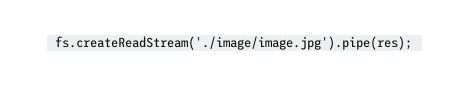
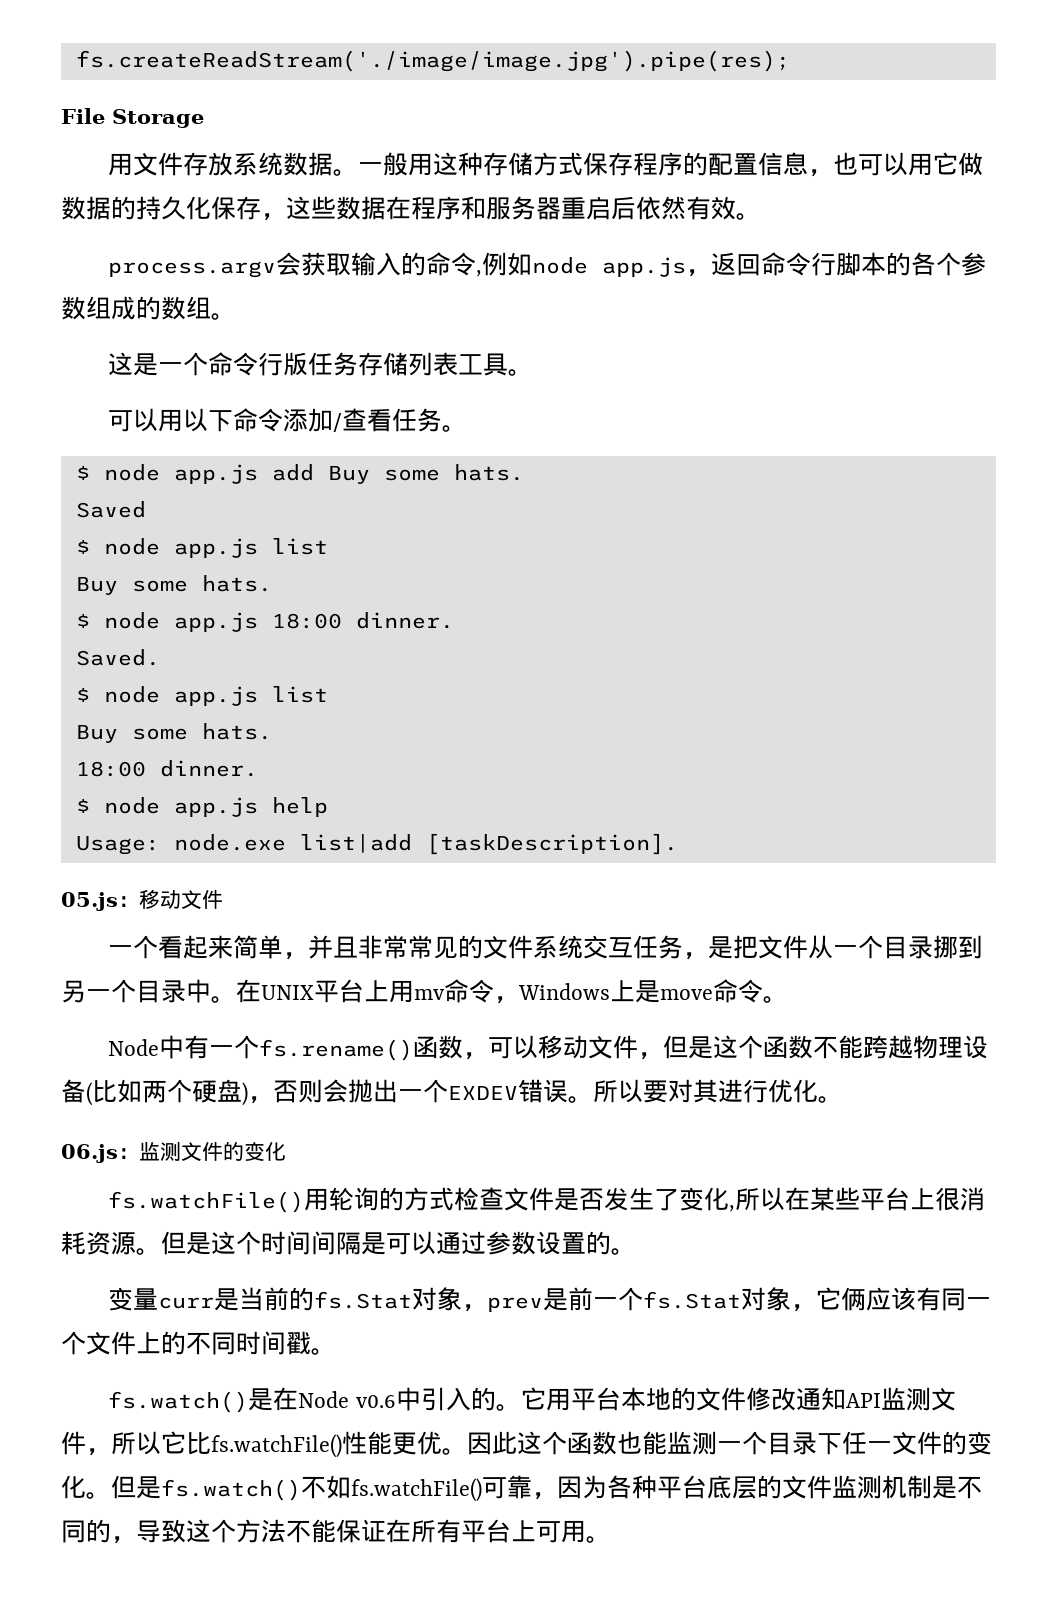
(412, 43) none -> [61,108,204,128] [108,152,984,177] [61,196,761,221] [108,252,987,278] [61,296,236,320] [108,352,534,376] [108,408,468,432] [75,464,524,484] [75,501,146,518] [75,538,328,558] [75,575,272,595] [75,612,454,632] [75,649,160,666] [75,686,328,706] [75,723,272,743] [75,760,258,777] [75,797,328,817] [75,833,678,855] [61,889,223,911] [108,935,984,960] [61,979,788,1004] [108,1035,989,1061] [61,1079,843,1106] [61,1142,286,1163] [108,1187,986,1213] [61,1231,636,1255] [108,1287,992,1312] [61,1331,336,1355] [108,1387,956,1413] [61,1431,992,1458] [61,1475,982,1502] [61,1519,611,1544] // File Storage // 用文件存放系统数据。一般用这种存储方式保存程序的配置信息，也可以用它做数据的持久化保存，这些数据在程序和服务器重启后依然有效。 // process.argv会获取输入的命令,例如node app.js，返回命令行脚本的各个参数组成的数组。 // 这是一个命令行版任务存储列表工具。 // 可以用以下命令添加/查看任务。 // $ node app.js add Buy some hats. // Saved // $ node app.js list // Buy some hats. // $ node app.js 18:00 dinner. // Saved. // $ node app.js list // Buy some hats. // 18:00 dinner. // $ node app.js help // Usage: node.exe list|add [taskDescription]. // 05.js：移动文件 // 一个看起来简单，并且非常常见的文件系统交互任务，是把文件从一个目录挪到另一个目录中。在UNIX平台上用mv命令，Windows上是move命令。 // Node中有一个fs.rename()函数，可以移动文件，但是这个函数不能跨越物理设备(比如两个硬盘)，否则会抛出一个EXDEV错误。所以要对其进行优化。 // 06.js：监测文件的变化 // fs.watchFile()用轮询的方式检查文件是否发生了变化,所以在某些平台上很消耗资源。但是这个时间间隔是可以通过参数设置的。 // 变量curr是当前的fs.Stat对象，prev是前一个fs.Stat对象，它俩应该有同一个文件上的不同时间戳。 // fs.watch()是在Node v0.6中引入的。它用平台本地的文件修改通知API监测文件，所以它比fs.watchFile()性能更优。因此这个函数也能监测一个目录下任一文件的变化。但是fs.watch()不如fs.watchFile()可靠，因为各种平台底层的文件监测机制是不同的，导致这个方法不能保证在所有平台上可用。

